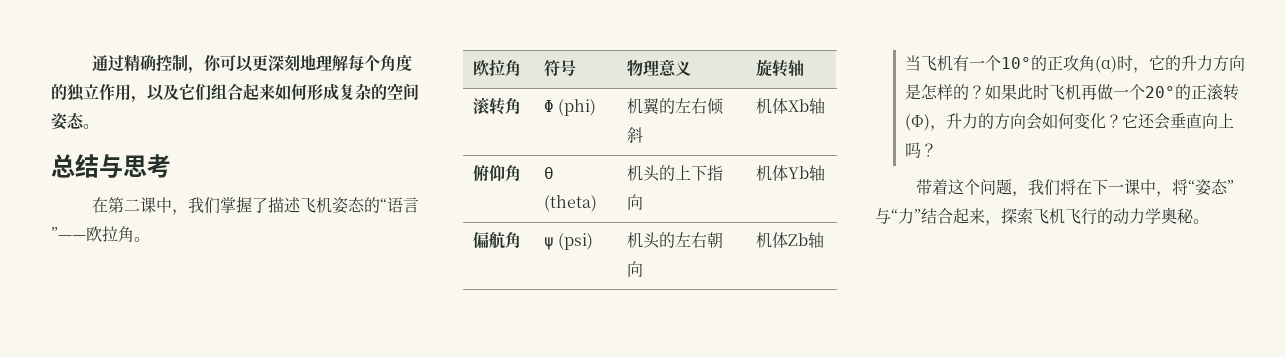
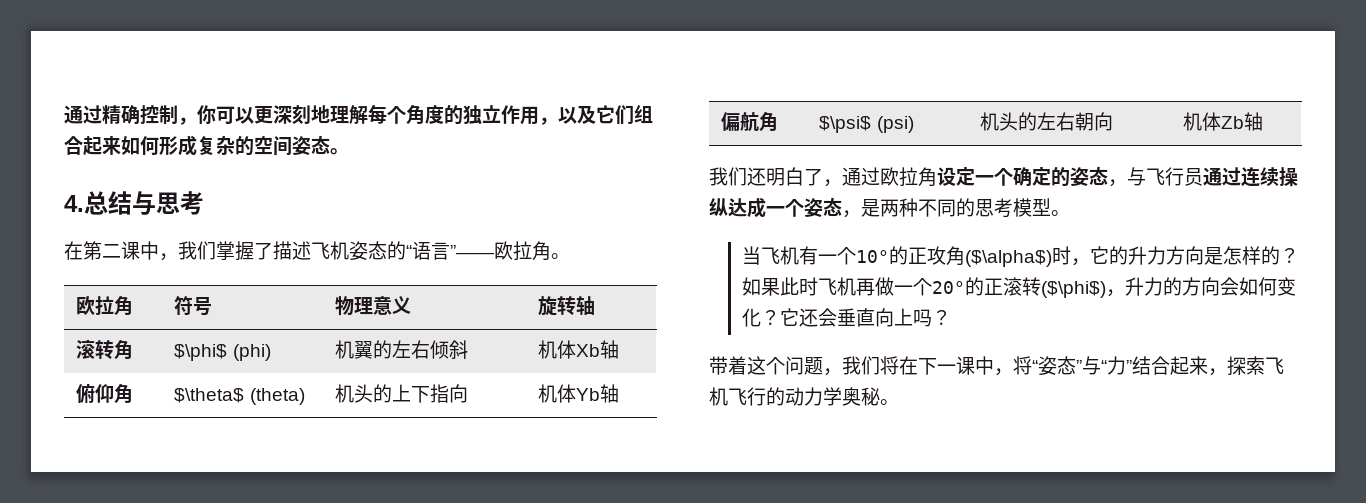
(99, 126) none -> [64,195,84,212] 4.
[544,100,555,112] Φ -> [174,344,228,361] $\phi$
[544,167,555,179] θ -> [174,388,245,403] $\theta$
[544,237,555,250] ψ -> [819,116,872,133] $\psi$
(825, 240) none -> [709,166,1298,187] [709,197,1070,218] // 我们还明白了，通过欧拉角设定一个确定的姿态，与飞行员通过连续操纵达成一个姿态，是两种不同的思考模型。
[1094,56,1117,73] (α) -> [964,250,1052,267] ($\alpha$)
[904,114,930,131] (Φ) -> [1040,281,1106,298] ($\phi$)

